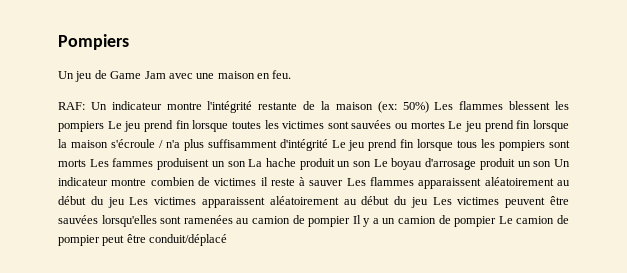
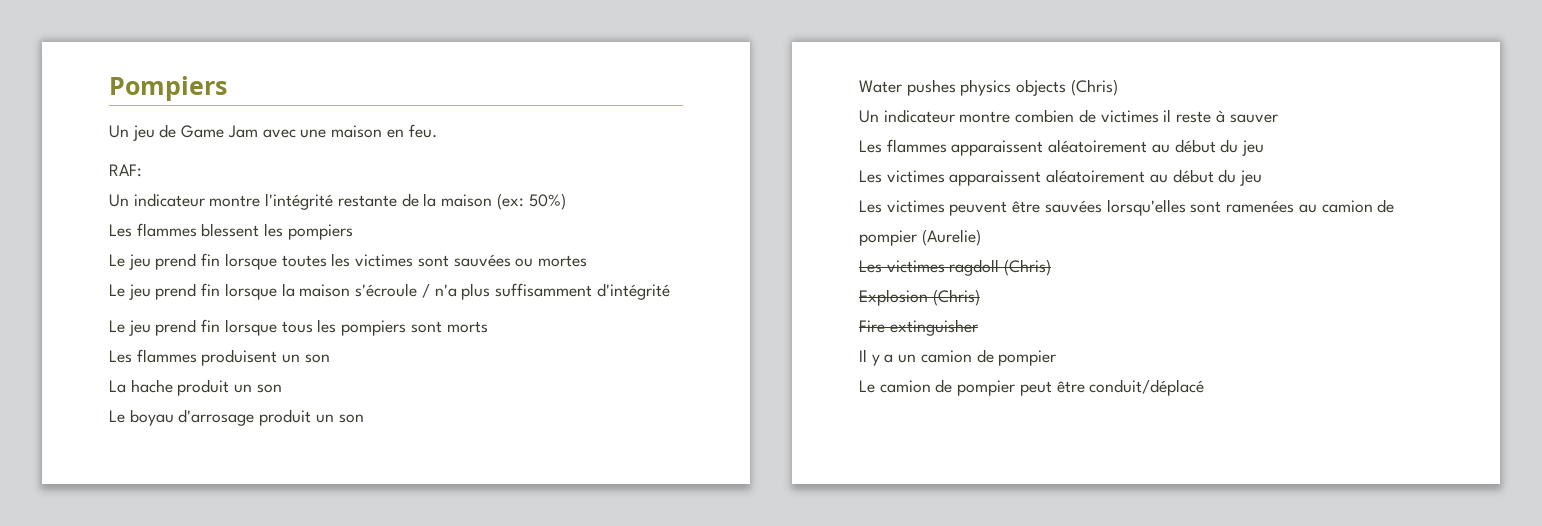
(85, 106) none -> (142, 170) //
(429, 107) none -> (566, 201) //
(104, 126) none -> (353, 232) //
(445, 125) none -> (587, 261) //
(328, 145) none -> (670, 291) //
[89,158,154,167] Les fammes -> [109,349,197,363] // Les flammes
(246, 164) none -> (330, 358) //
(372, 164) none -> (282, 388) //
(552, 164) none -> [859,79,1118,96] // Water pushes physics objects (Chris) //
(344, 183) none -> (1278, 118) //
(125, 202) none -> (1265, 148) //
(428, 202) none -> (1263, 178) //
(351, 221) none -> [921,229,981,246] [859,259,1052,276] [859,289,980,306] [859,319,978,336] (Aurelie) // Les victimes ragdoll (Chris) // Explosion (Chris) // Fire extinguisher //
(497, 221) none -> (1057, 358) //

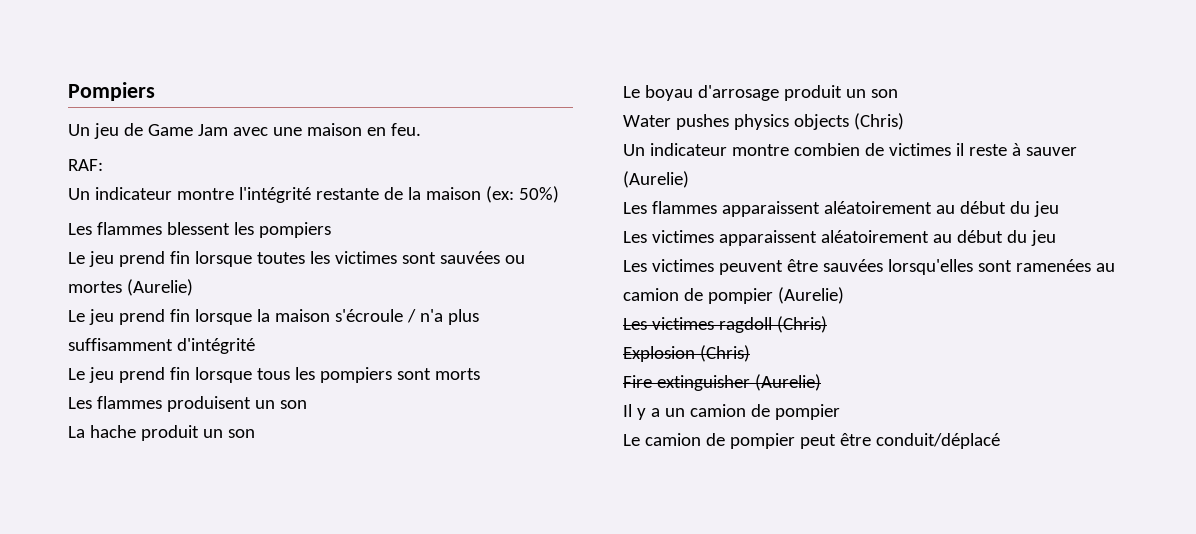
(587, 261) none -> [126,279,193,296] (Aurelie)
(1278, 118) none -> [623,171,689,188] (Aurelie)
(978, 327) none -> [754,374,821,391] (Aurelie)

